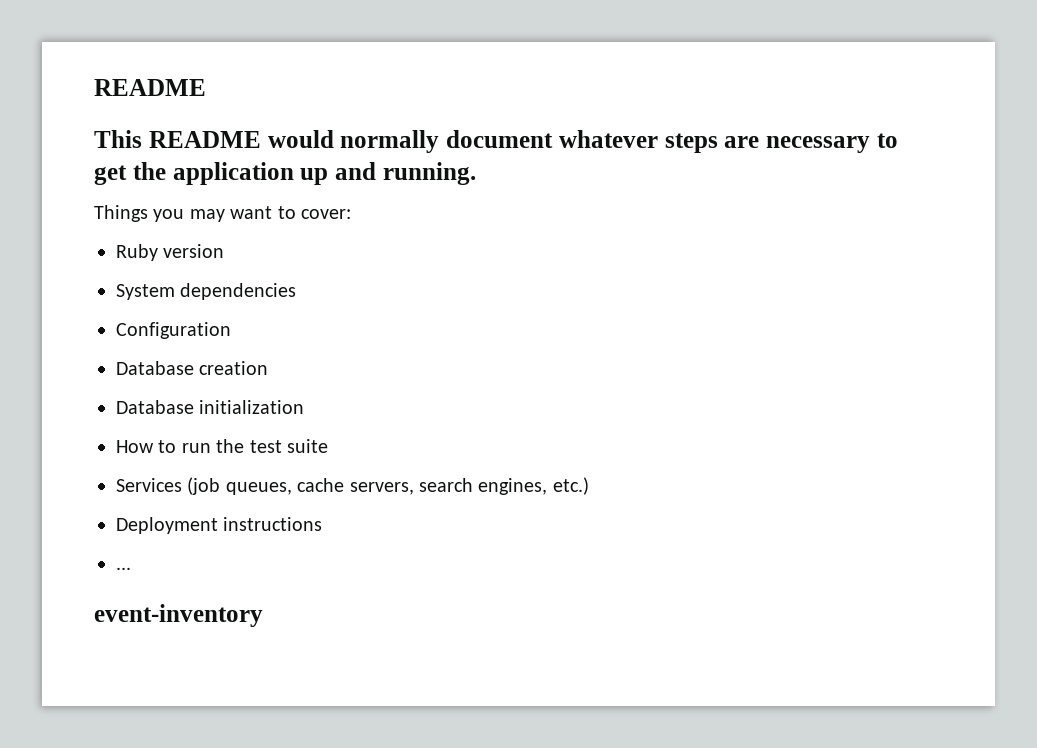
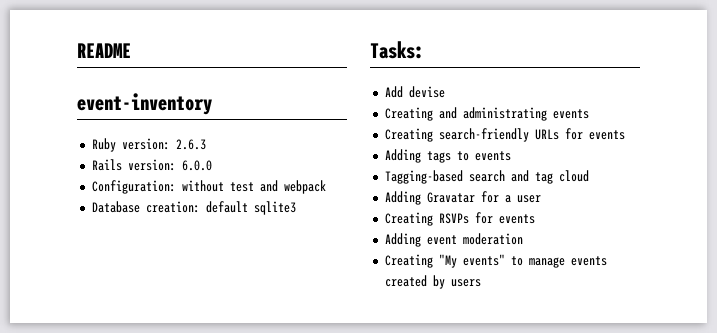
[94,130,898,153] [94,162,476,185] [94,205,351,222] [116,244,225,261] [116,283,297,300] [116,322,231,339] [116,361,269,375] [116,400,305,414] [116,439,328,453] [116,477,589,495] [116,517,323,534] [116,567,131,570] [94,604,263,627] This README would normally document whatever steps are necessary to get the application up and running. // Things you may want to cover: // Ruby version // System dependencies // Configuration // Database creation // Database initialization // How to run the test suite // Services (job queues, cache servers, search engines, etc.) // Deployment instructions // ... // event-inventory -> [77,93,212,115] [91,138,206,152] [91,159,212,171] [91,180,326,194] [91,201,296,215] [370,41,424,59] [384,86,445,98] [384,107,589,121] [384,128,625,142] [384,149,511,163] [384,170,589,184] [384,191,541,205] [384,212,535,226] [384,233,523,247] [384,254,607,268] [384,275,481,289] event-inventory // Ruby version: 2.6.3 // Rails version: 6.0.0 // Configuration: without test and webpack // Database creation: default sqlite3 // Tasks: // Add devise // Creating and administrating events // Creating search-friendly URLs for events // Adding tags to events // Tagging-based search and tag cloud // Adding Gravatar for a user // Creating RSVPs for events // Adding event moderation // Creating "My events" to manage events created by users

